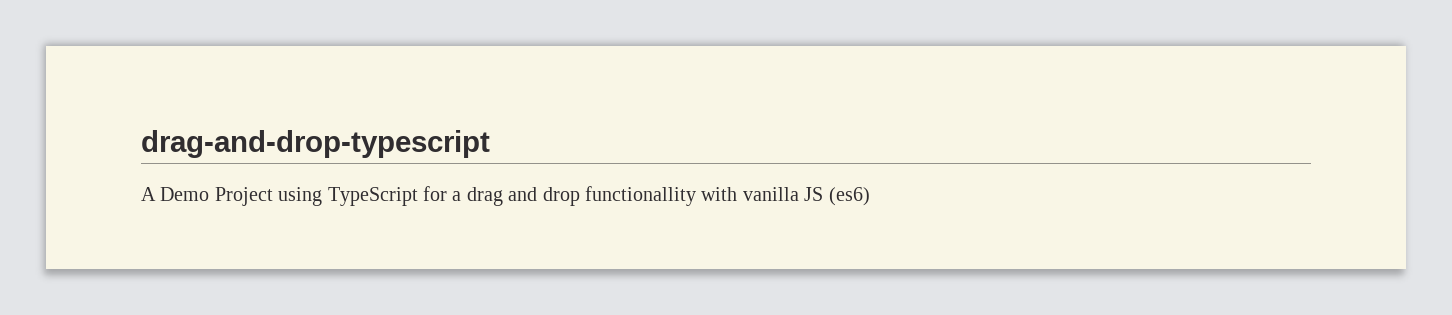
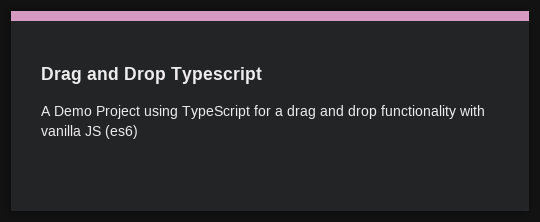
[141,130,490,158] drag-and-drop-typescript -> [41,67,262,84] Drag and Drop Typescript
[584,186,696,206] functionallity -> [381,105,456,119] functionality

